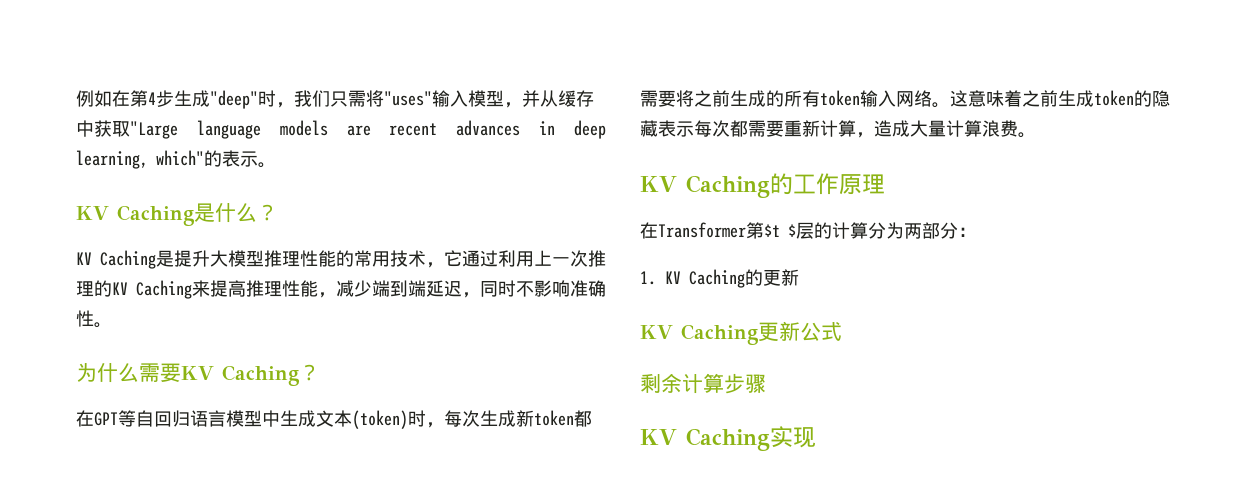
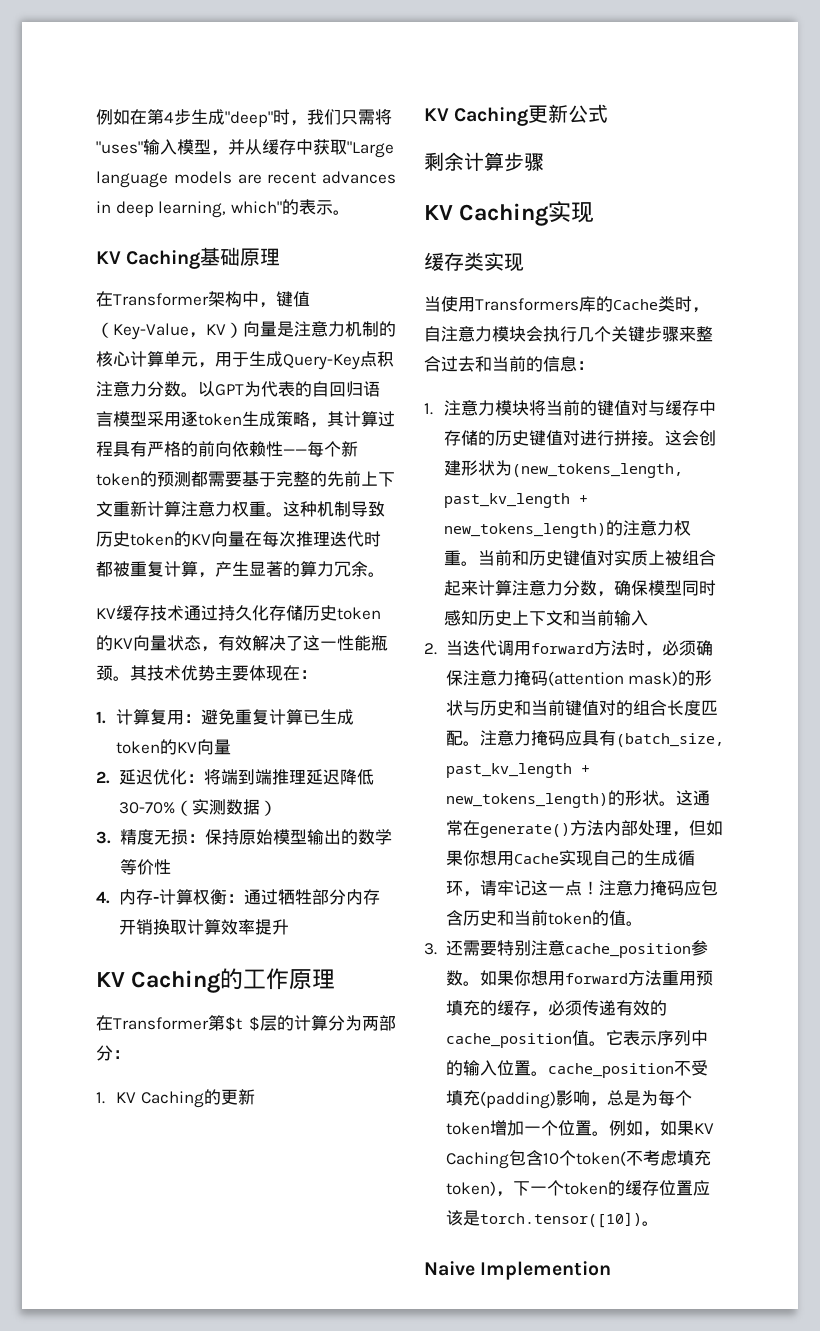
[194,203,278,223] [76,250,606,269] [76,280,606,299] [76,310,112,328] [76,363,320,386] [76,410,592,429] [640,90,1170,108] [640,120,1036,138] 是什么？ // KV Caching是提升大模型推理性能的常用技术，它通过利用上一次推理的KV Caching来提高推理性能，减少端到端延迟，同时不影响准确性。 // 为什么需要KV Caching？ // 在GPT等自回归语言模型中生成文本(token)时，每次生成新token都需要将之前生成的所有token输入网络。这意味着之前生成token的隐藏表示每次都需要重新计算，造成大量计算浪费。 -> [200,247,281,266] [96,291,310,308] [96,321,396,340] [96,351,394,370] [96,381,380,397] [96,411,395,428] [96,441,358,457] [96,471,395,487] [96,501,385,517] [96,531,381,547] [96,561,385,578] [96,605,381,621] [96,635,388,652] [96,665,317,681] [96,709,355,725] [116,739,232,755] [96,769,374,785] [118,799,277,816] [96,829,392,845] [119,859,171,875] [96,889,380,905] [118,919,289,935] 基础原理 // 在Transformer架构中，键值（Key-Value，KV）向量是注意力机制的核心计算单元，用于生成Query-Key点积注意力分数。以GPT为代表的自回归语言模型采用逐token生成策略，其计算过程具有严格的前向依赖性——每个新token的预测都需要基于完整的先前上下文重新计算注意力权重。这种机制导致历史token的KV向量在每次推理迭代时都被重复计算，产生显著的算力冗余。 // KV缓存技术通过持久化存储历史token的KV向量状态，有效解决了这一性能瓶颈。其技术优势主要体现在： // 1.计算复用：避免重复计算已生成token的KV向量 // 2.延迟优化：将端到端推理延迟降低30-70%（实测数据） // 3.精度无损：保持原始模型输出的数学等价性 // 4.内存-计算权衡：通过牺牲部分内存开销换取计算效率提升
(816, 437) none -> [424,252,524,272] [424,296,709,313] [424,326,713,342] [424,356,594,372] [424,400,717,416] [444,430,717,446] [444,460,684,478] [444,493,589,508] [444,520,692,538] [444,550,717,566] [444,580,717,597] [444,610,649,626] [424,640,713,657] [445,670,713,686] [445,700,718,716] [445,730,724,747] [445,763,590,778] [445,790,710,808] [445,820,723,838] [445,850,695,866] [445,880,718,897] [445,910,643,926] [424,940,708,958] [445,970,713,986] [445,1000,667,1017] [445,1030,708,1048] [445,1060,708,1078] [445,1090,692,1109] [445,1120,714,1137] [445,1150,711,1169] [445,1180,710,1197] [445,1210,659,1228] [424,1261,612,1280] // 缓存类实现 // 当使用Transformers库的Cache类时，自注意力模块会执行几个关键步骤来整合过去和当前的信息： // 1.注意力模块将当前的键值对与缓存中存储的历史键值对进行拼接。这会创建形状为(new_tokens_length, past_kv_length + new_tokens_length)的注意力权重。当前和历史键值对实质上被组合起来计算注意力分数，确保模型同时感知历史上下文和当前输入 // 2.当迭代调用forward方法时，必须确保注意力掩码(attention mask)的形状与历史和当前键值对的组合长度匹配。注意力掩码应具有(batch_size, past_kv_length + new_tokens_length)的形状。这通常在generate()方法内部处理，但如果你想用Cache实现自己的生成循环，请牢记这一点！注意力掩码应包含历史和当前token的值。 // 3.还需要特别注意cache_position参数。如果你想用forward方法重用预填充的缓存，必须传递有效的cache_position值。它表示序列中的输入位置。cache_position不受填充(padding)影响，总是为每个token增加一个位置。例如，如果KV Caching包含10个token(不考虑填充token)，下一个token的缓存位置应该是torch.tensor([10])。 // Naive Implemention

